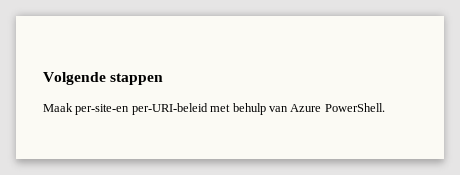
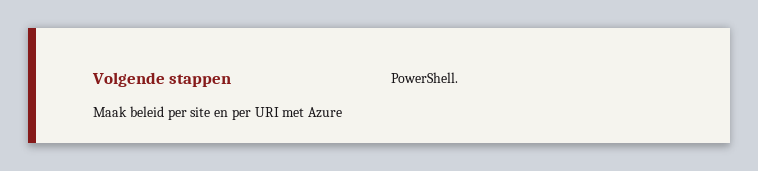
[75,103,288,115] per-site-en per-URI-beleid met behulp van -> [129,106,305,120] beleid per site en per URI met

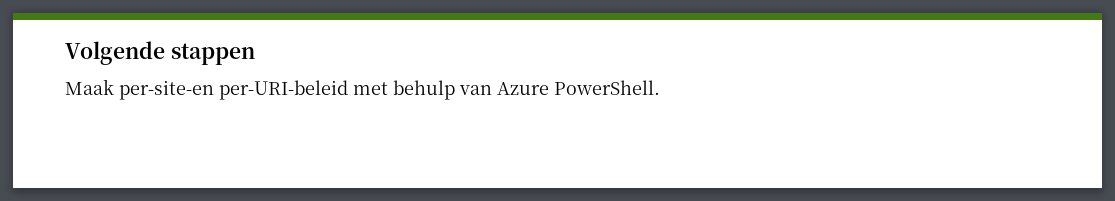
[129,106,305,120] beleid per site en per URI met -> [119,80,492,100] per-site-en per-URI-beleid met behulp van

